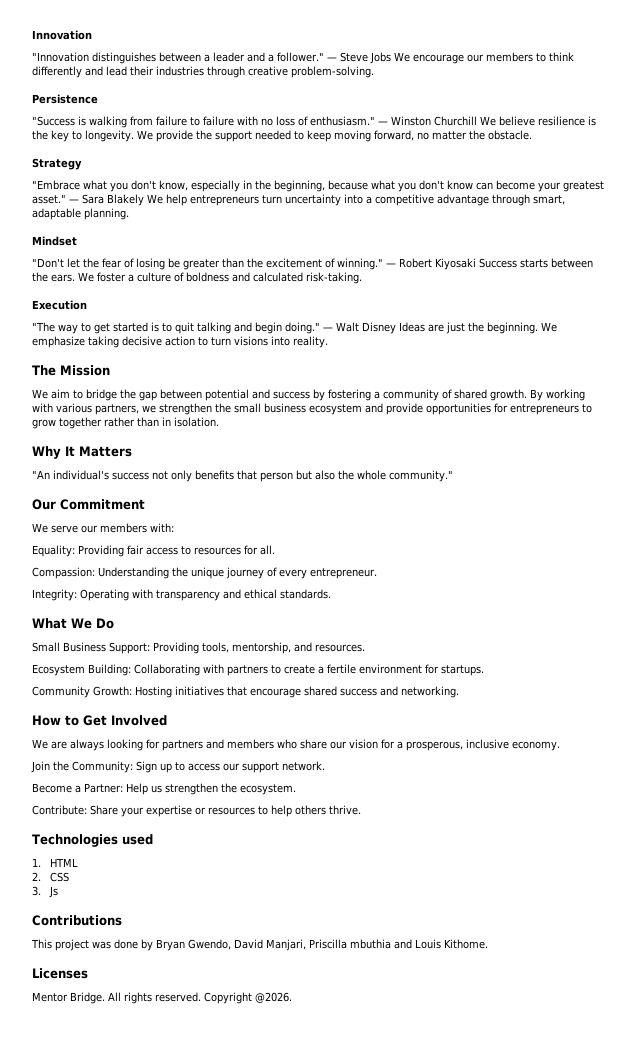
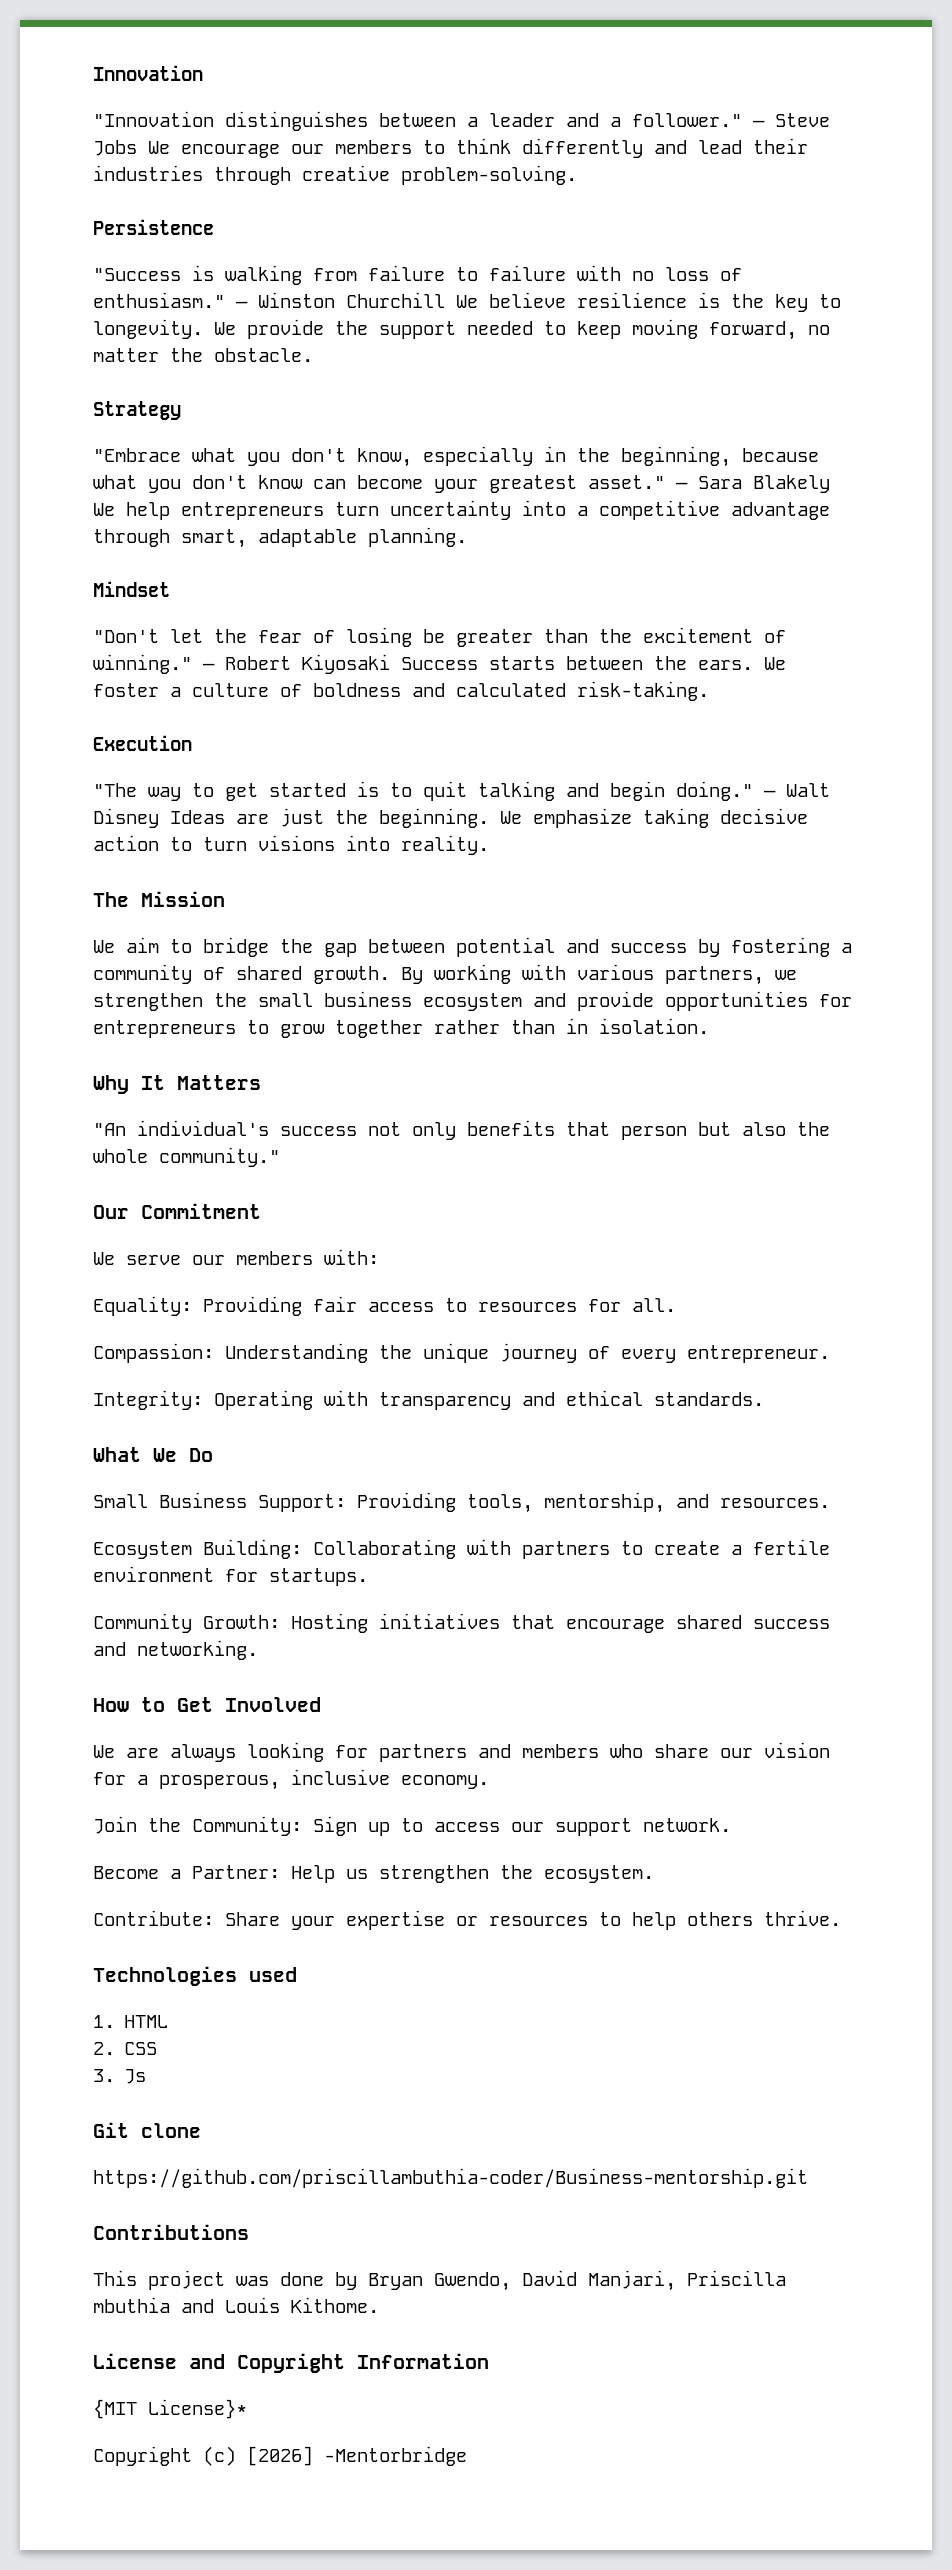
(58, 892) none -> [93,2122,201,2138] [93,2168,808,2188] // Git clone // https://github.com/priscillambuthia-coder/Business-mentorship.git
[32,968,88,979] [32,992,292,1004] Licenses // Mentor Bridge. All rights reserved. Copyright @2026. -> [93,2353,489,2373] [93,2399,247,2419] [93,2446,467,2466] License and Copyright Information // {MIT License}* // Copyright (c) [2026] -Mentorbridge

